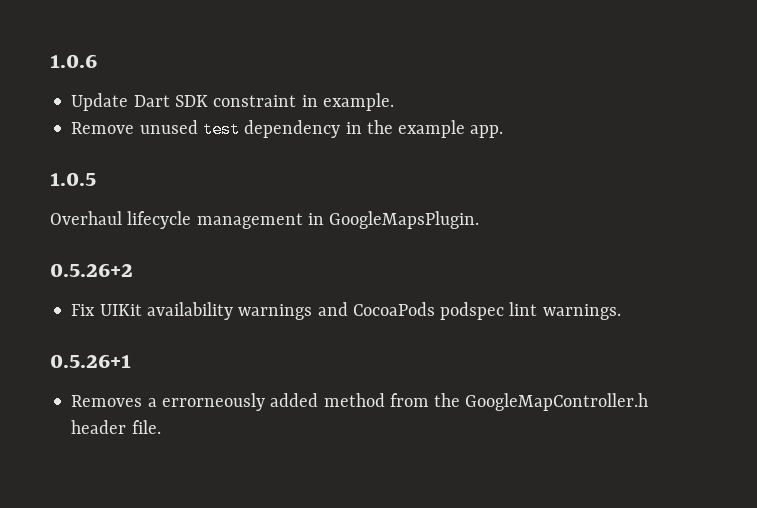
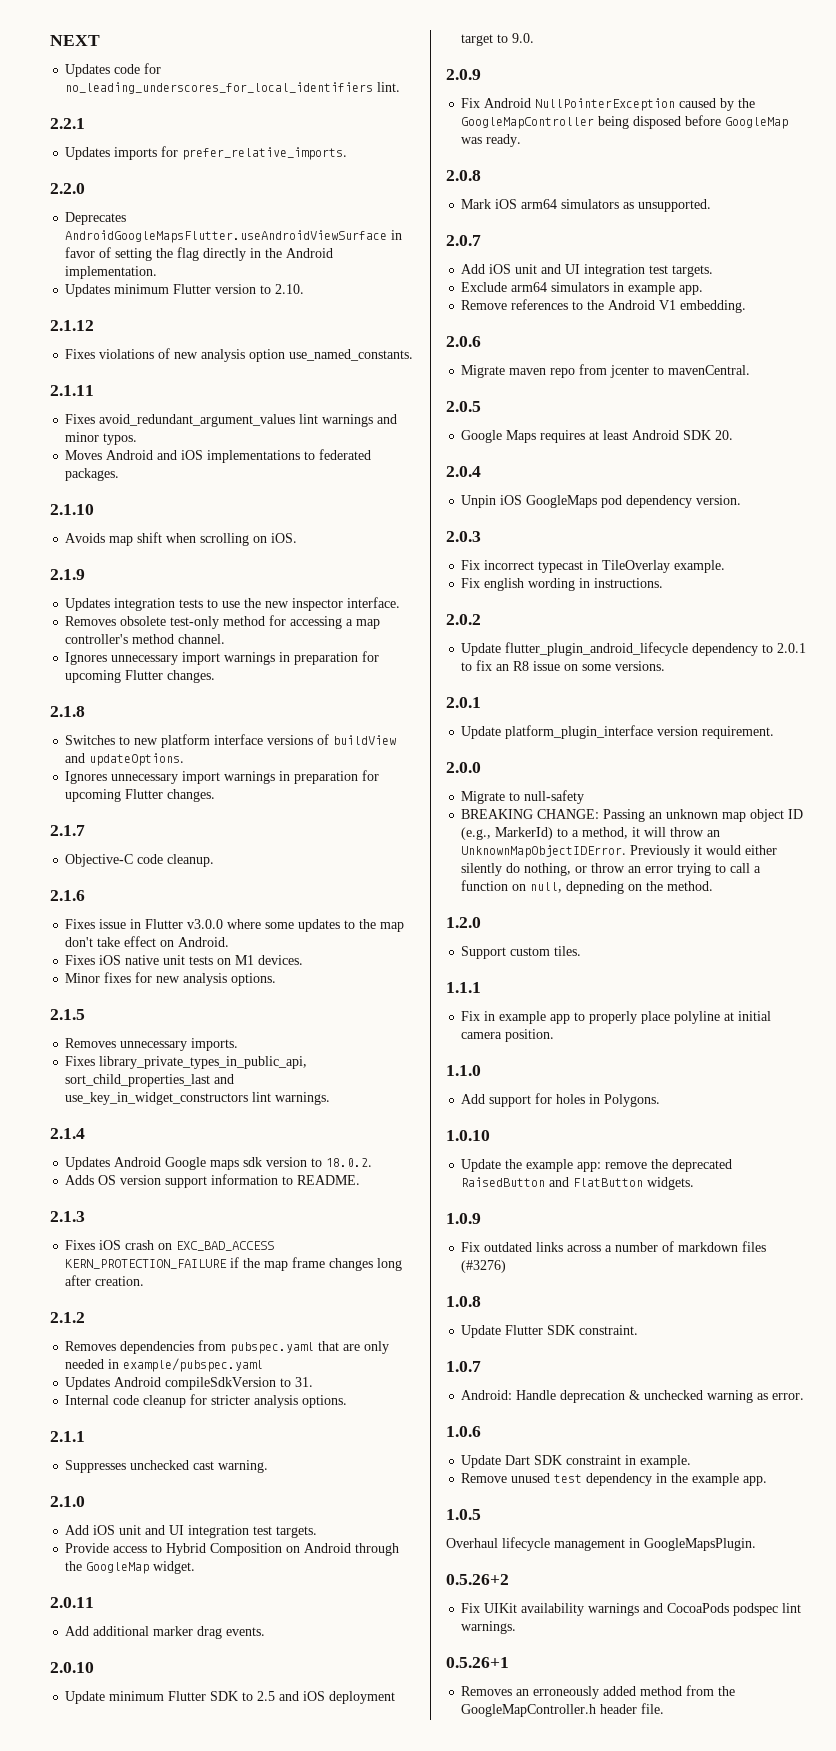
(50, 61) none -> [50,35,100,46] [65,63,162,77] [65,82,401,94] [50,118,85,129] [65,146,348,160] [50,183,85,194] [65,212,127,225] [65,230,403,243] [65,247,334,261] [65,266,158,279] [65,284,305,297] [50,320,94,331] [65,348,414,362] [50,385,94,396] [65,414,398,427] [65,432,138,445] [65,449,372,463] [65,468,120,481] [50,504,94,515] [65,532,298,546] [50,569,85,580] [65,597,401,611] [65,615,381,629] [65,634,226,644] [65,651,380,665] [65,670,216,683] [50,706,85,717] [65,734,397,748] [65,753,185,766] [65,770,380,784] [65,789,216,802] [50,825,85,836] [65,854,215,867] [50,890,85,901] [65,919,405,932] [65,936,230,947] [65,955,304,965] [65,972,277,986] [50,1009,85,1020] [65,1038,239,1051] [65,1056,308,1069] [65,1074,235,1087] [65,1092,331,1105] [50,1128,85,1139] [65,1157,373,1170] [65,1174,361,1188] [50,1211,85,1222] [65,1240,275,1251] [65,1257,403,1271] [65,1275,145,1286] [50,1312,85,1323] [65,1340,390,1354] [65,1358,264,1372] [65,1377,314,1390] [65,1394,348,1408] [50,1431,85,1442] [65,1460,269,1473] [50,1496,85,1507] [65,1525,318,1538] [65,1543,400,1556] [65,1561,196,1574] [50,1597,94,1608] [65,1626,266,1639] [50,1662,94,1673] [65,1691,396,1704] [461,33,535,46] [446,69,481,80] [461,98,756,111] [461,115,789,129] [461,134,522,147] [446,170,481,181] [461,199,712,212] [446,235,481,246] [461,264,714,277] [461,282,704,295] [461,299,747,313] [446,336,481,347] [461,364,751,378] [446,401,481,412] [461,430,734,443] [446,466,481,477] [461,495,742,508] [446,531,481,542] [461,560,726,573] [461,578,664,591] [446,614,481,625] [461,642,807,656] [461,660,666,671] [446,697,481,708] [461,725,775,739] [446,762,481,773] [461,790,585,804] [461,809,804,822] [461,827,721,840] [461,845,778,858] [461,863,762,876] [461,880,714,894] [446,917,481,928] [461,946,582,959] [446,982,481,993] [461,1011,772,1024] [461,1029,555,1042] [446,1065,481,1076] [461,1093,661,1107] [446,1130,490,1141] [461,1159,733,1172] [461,1177,695,1190] [446,1213,481,1224] [461,1241,767,1252] [461,1260,507,1273] [446,1296,481,1307] [461,1325,639,1338] [446,1361,481,1372] [461,1390,805,1403] NEXT // Updates code for no_leading_underscores_for_local_identifiers lint. // 2.2.1 // Updates imports for prefer_relative_imports. // 2.2.0 // Deprecates AndroidGoogleMapsFlutter.useAndroidViewSurface in favor of setting the flag directly in the Android implementation. // Updates minimum Flutter version to 2.10. // 2.1.12 // Fixes violations of new analysis option use_named_constants. // 2.1.11 // Fixes avoid_redundant_argument_values lint warnings and minor typos. // Moves Android and iOS implementations to federated packages. // 2.1.10 // Avoids map shift when scrolling on iOS. // 2.1.9 // Updates integration tests to use the new inspector interface. // Removes obsolete test-only method for accessing a map controller's method channel. // Ignores unnecessary import warnings in preparation for upcoming Flutter changes. // 2.1.8 // Switches to new platform interface versions of buildView and updateOptions. // Ignores unnecessary import warnings in preparation for upcoming Flutter changes. // 2.1.7 // Objective-C code cleanup. // 2.1.6 // Fixes issue in Flutter v3.0.0 where some updates to the map don't take effect on Android. // Fixes iOS native unit tests on M1 devices. // Minor fixes for new analysis options. // 2.1.5 // Removes unnecessary imports. // Fixes library_private_types_in_public_api, sort_child_properties_last and use_key_in_widget_constructors lint warnings. // 2.1.4 // Updates Android Google maps sdk version to 18.0.2. // Adds OS version support information to README. // 2.1.3 // Fixes iOS crash on EXC_BAD_ACCESS KERN_PROTECTION_FAILURE if the map frame changes long after creation. // 2.1.2 // Removes dependencies from pubspec.yaml that are only needed in example/pubspec.yaml // Updates Android compileSdkVersion to 31. // Internal code cleanup for stricter analysis options. // 2.1.1 // Suppresses unchecked cast warning. // 2.1.0 // Add iOS unit and UI integration test targets. // Provide access to Hybrid Composition on Android through the GoogleMap widget. // 2.0.11 // Add additional marker drag events. // 2.0.10 // Update minimum Flutter SDK to 2.5 and iOS deployment target to 9.0. // 2.0.9 // Fix Android NullPointerException caused by the GoogleMapController being disposed before GoogleMap was ready. // 2.0.8 // Mark iOS arm64 simulators as unsupported. // 2.0.7 // Add iOS unit and UI integration test targets. // Exclude arm64 simulators in example app. // Remove references to the Android V1 embedding. // 2.0.6 // Migrate maven repo from jcenter to mavenCentral. // 2.0.5 // Google Maps requires at least Android SDK 20. // 2.0.4 // Unpin iOS GoogleMaps pod dependency version. // 2.0.3 // Fix incorrect typecast in TileOverlay example. // Fix english wording in instructions. // 2.0.2 // Update flutter_plugin_android_lifecycle dependency to 2.0.1 to fix an R8 issue on some versions. // 2.0.1 // Update platform_plugin_interface version requirement. // 2.0.0 // Migrate to null-safety // BREAKING CHANGE: Passing an unknown map object ID (e.g., MarkerId) to a method, it will throw an UnknownMapObjectIDError. Previously it would either silently do nothing, or throw an error trying to call a function on null, depneding on the method. // 1.2.0 // Support custom tiles. // 1.1.1 // Fix in example app to properly place polyline at initial camera position. // 1.1.0 // Add support for holes in Polygons. // 1.0.10 // Update the example app: remove the deprecated RaisedButton and FlatButton widgets. // 1.0.9 // Fix outdated links across a number of markdown files (#3276) // 1.0.8 // Update Flutter SDK constraint. // 1.0.7 // Android: Handle deprecation & unchecked warning as error. //
[147,393,265,411] a errorneously -> [516,1686,600,1699] an erroneously

